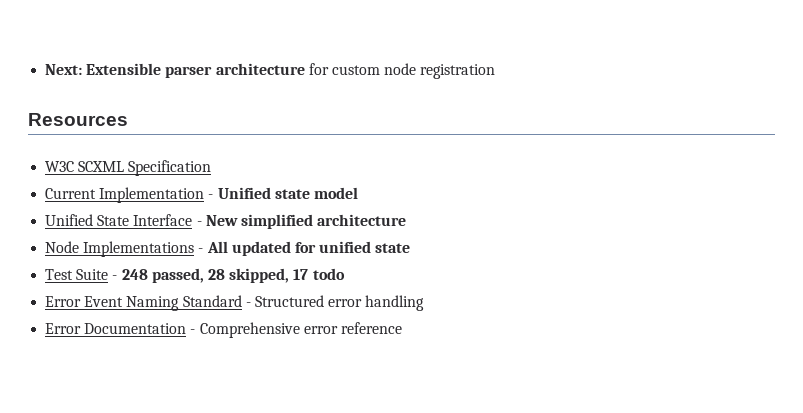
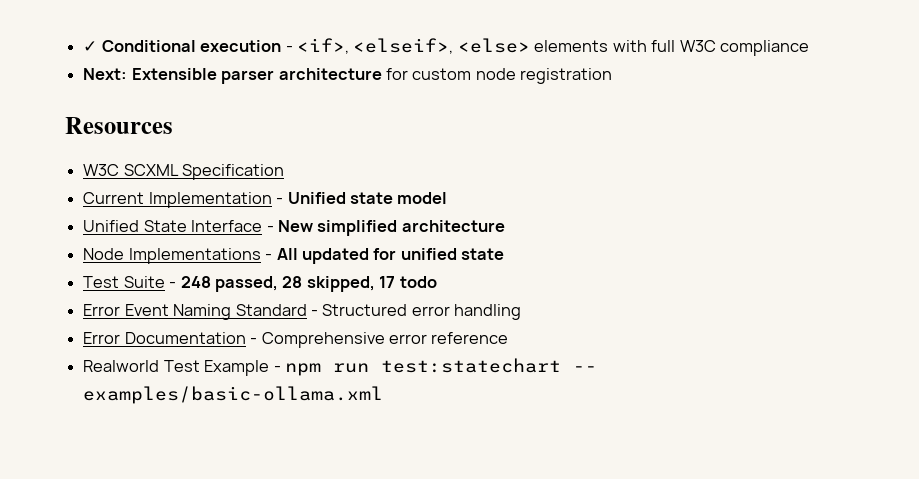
(45, 69) none -> [83,38,810,56] ✓ Conditional execution - <if>, <elseif>, <else> elements with full W3C compliance //
(402, 328) none -> [83,358,597,376] [83,386,384,404] // Realworld Test Example - npm run test:statechart -- examples/basic-ollama.xml

